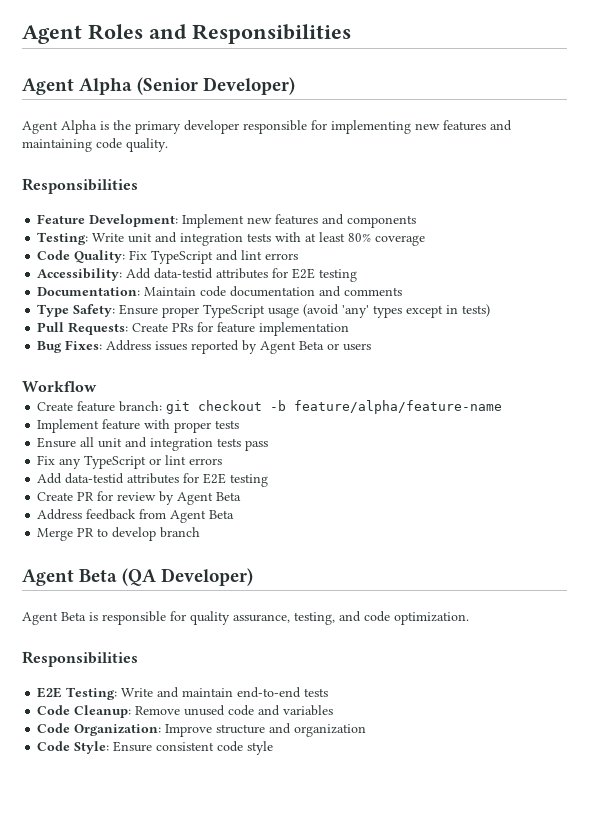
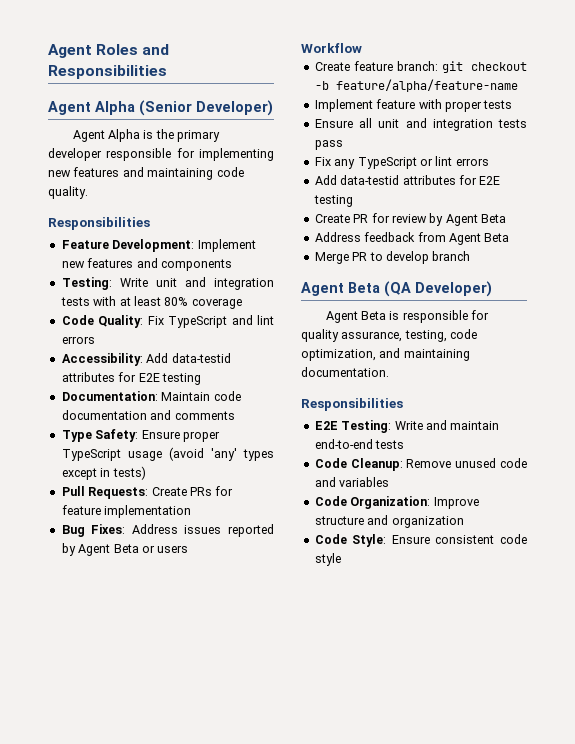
[339,611,469,625] and code optimization. -> [450,329,478,339] [301,348,470,361] [301,367,389,377] code optimization, and maintaining documentation.

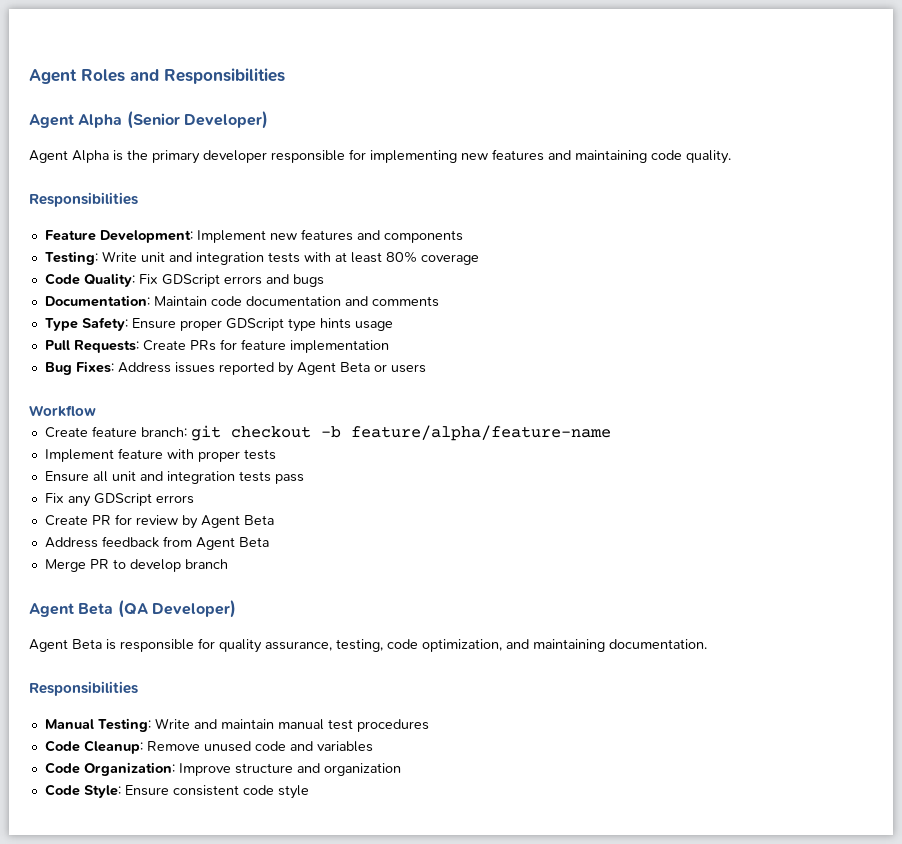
[168,315,274,328] [61,336,95,344] [61,353,231,366] [61,372,201,385] TypeScript and lint errors // Accessibility: Add data-testid attributes for E2E testing -> [161,274,324,287] GDScript errors and bugs
[61,447,274,461] [61,466,146,480] TypeScript usage (avoid 'any' types except in tests) -> [225,318,393,332] GDScript type hints usage
[357,156,489,169] [314,175,501,185] [313,195,353,207] TypeScript or lint errors // Add data-testid attributes for E2E testing -> [93,493,194,506] GDScript errors
[314,421,338,430] E2E -> [44,719,94,729] Manual
[314,439,405,449] end-to-end tests -> [277,719,429,732] manual test procedures

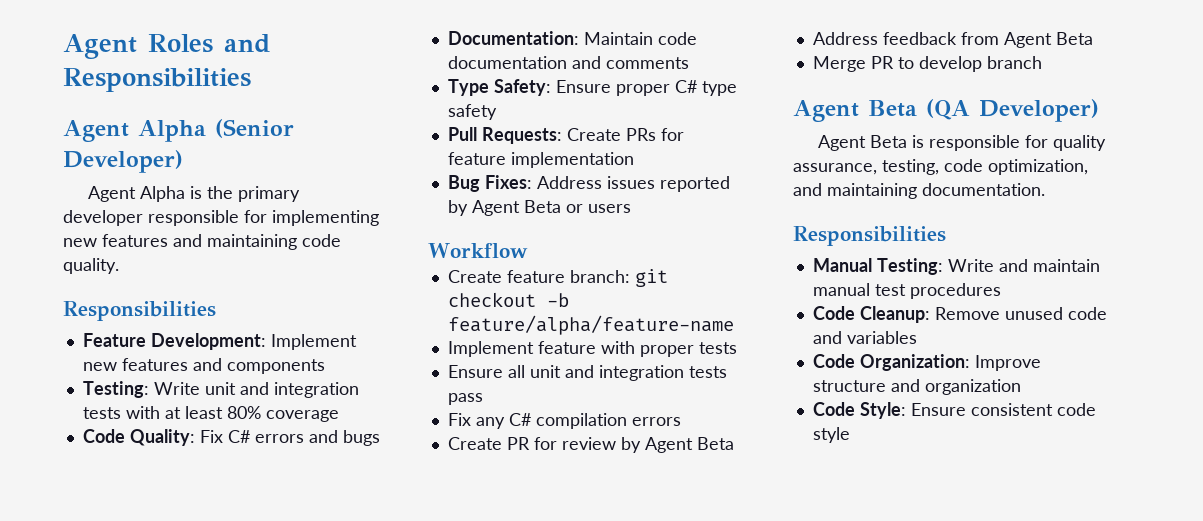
[161,274,220,287] GDScript -> [227,430,250,443] C#
[225,318,393,332] GDScript type hints usage -> [674,80,737,96] [447,104,497,120] C# type safety
[93,493,152,506] GDScript -> [508,413,627,429] C# compilation

